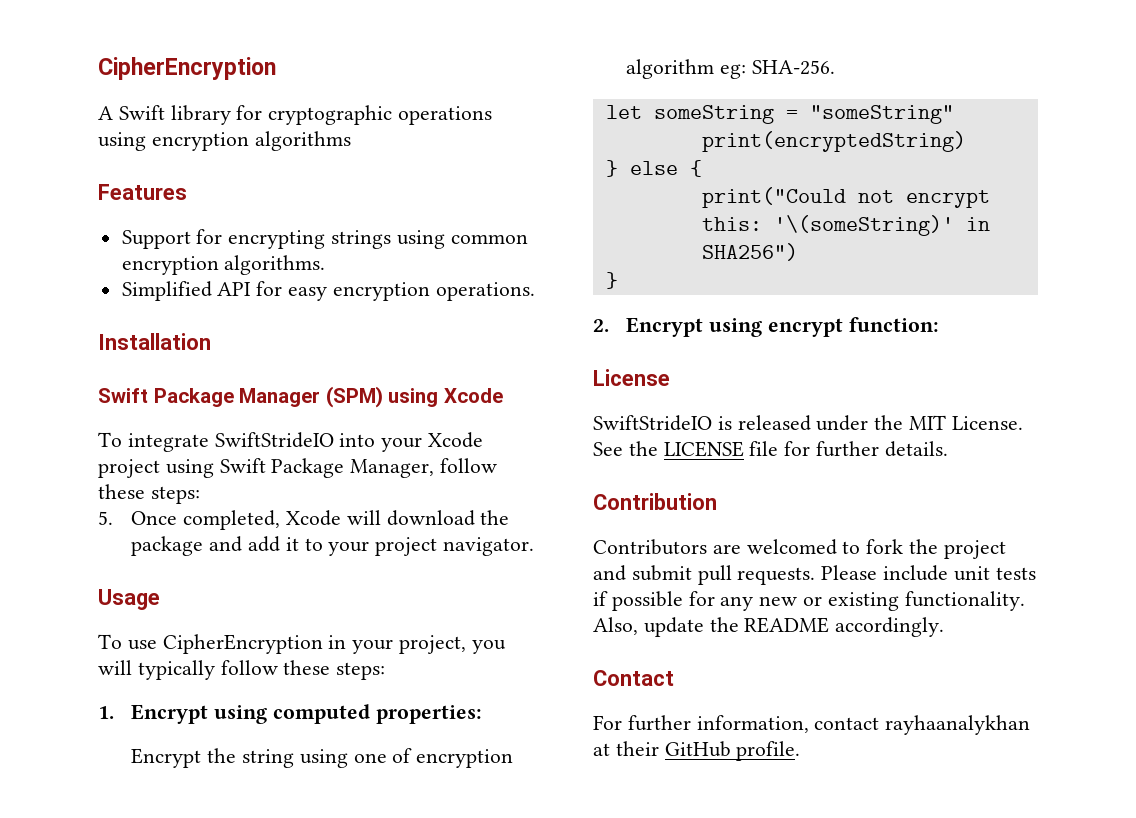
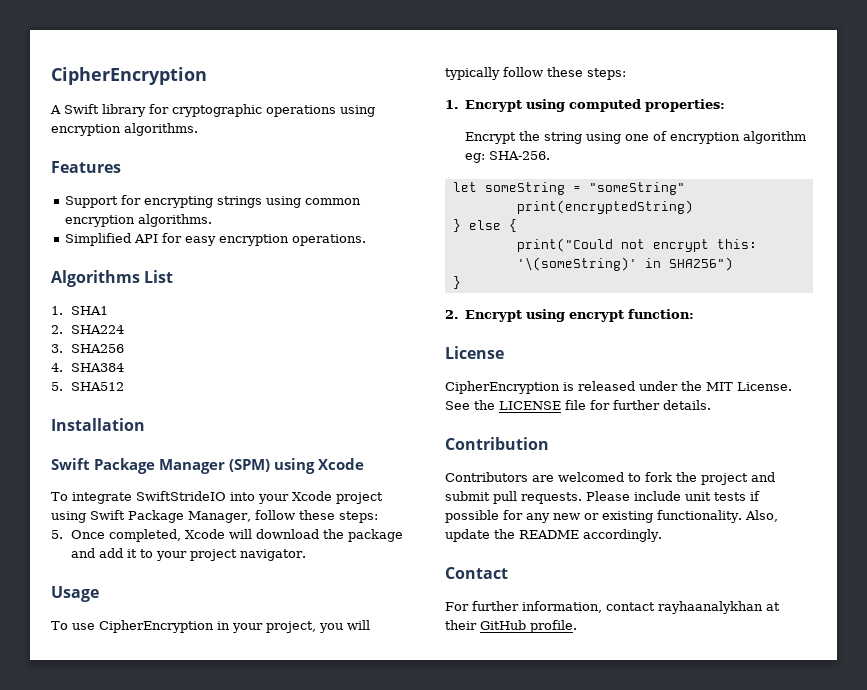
[254,131,351,151] algorithms -> [124,123,198,136] algorithms.
(535, 291) none -> [51,270,174,287] [51,306,108,315] [51,325,124,334] [51,344,124,353] [51,363,124,372] [51,382,124,391] // Algorithms List // 1. SHA1 // 2. SHA224 // 3. SHA256 // 4. SHA384 // 5. SHA512
[593,415,712,431] SwiftStrideIO -> [445,381,560,394] CipherEncryption

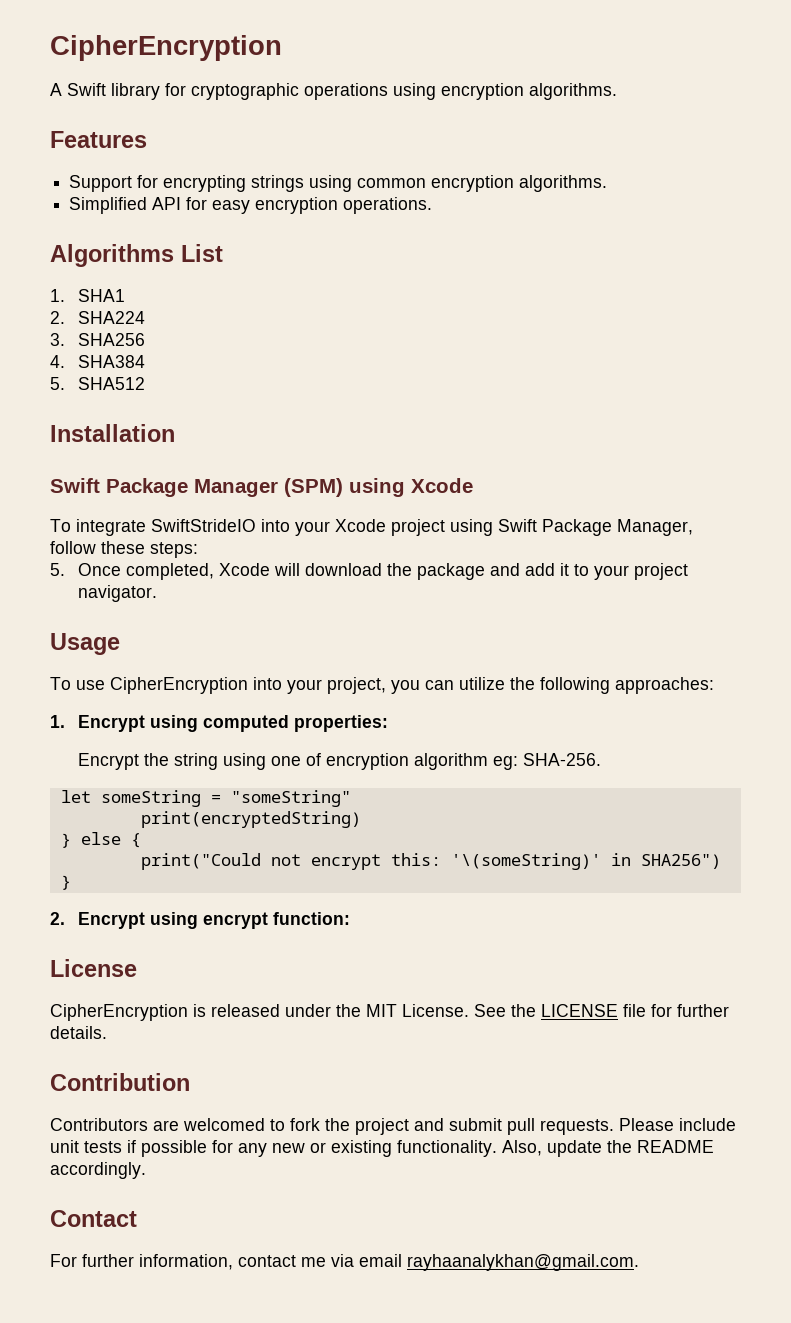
[217,621,230,630] in -> [253,677,282,690] into
[347,620,370,630] [445,67,626,80] will typically follow these steps: -> [425,677,714,694] can utilize the following approaches:
[658,601,780,614] [445,620,577,633] rayhaanalykhan at their GitHub profile. -> [301,1254,639,1271] me via email rayhaanalykhan@gmail.com.

